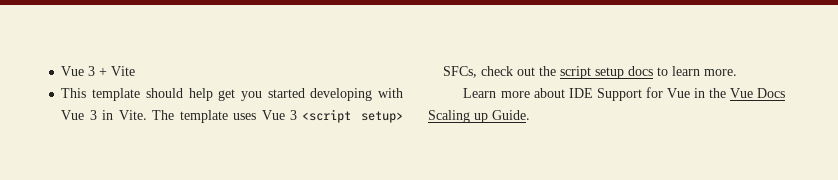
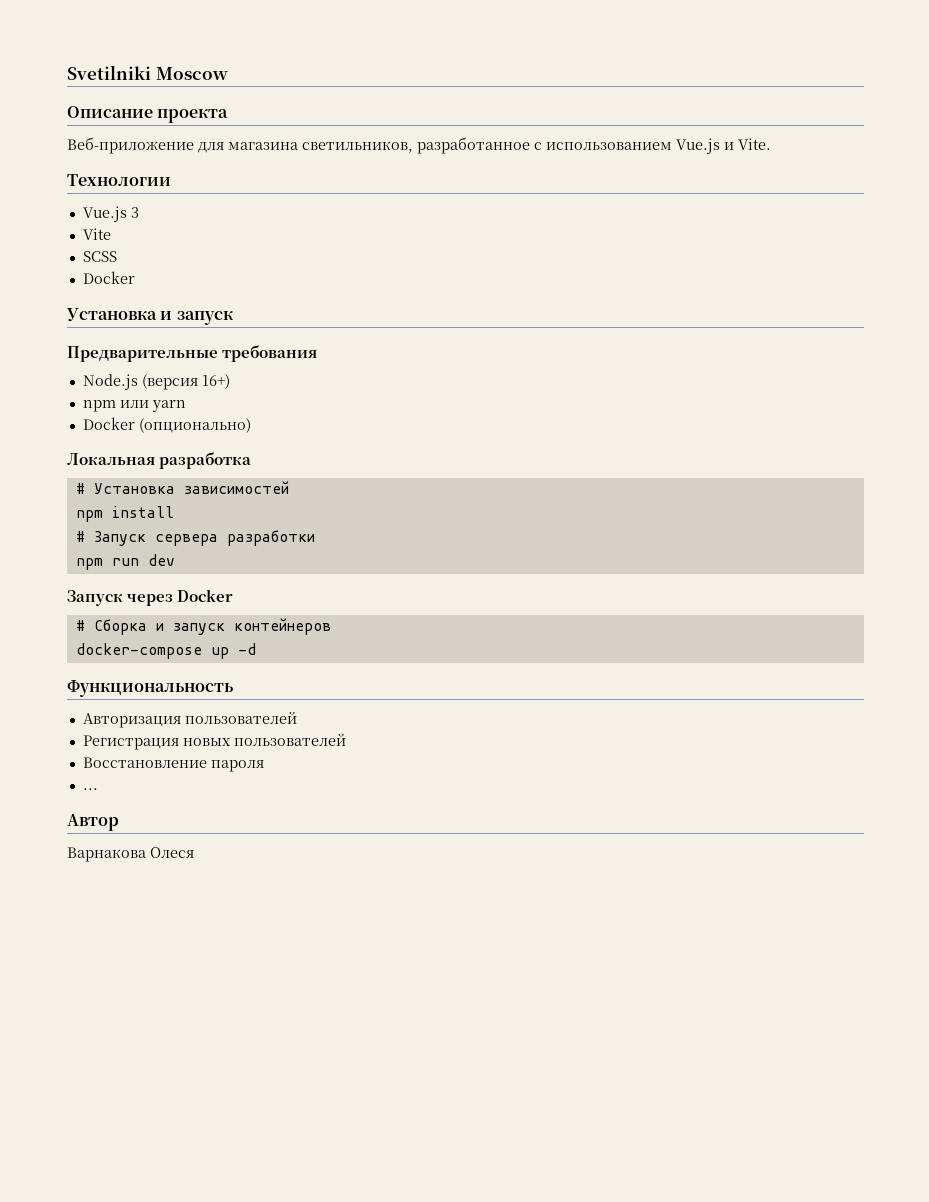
[61,66,108,76] Vue 3 + -> [67,65,228,80] [67,106,229,123] [67,137,771,154] [67,174,171,186] [82,206,139,222] Svetilniki Moscow // Описание проекта // Веб-приложение для магазина светильников, разработанное с использованием Vue.js и Vite. // Технологии // Vue.js 3 //
[61,88,403,101] [61,109,404,123] [443,66,738,79] [463,87,785,101] [428,110,530,123] This template should help get you started developing with Vue 3 in Vite. The template uses Vue 3 <script setup> SFCs, check out the script setup docs to learn more. // Learn more about IDE Support for Vue in the Vue Docs Scaling up Guide. -> [82,251,117,262] [82,271,135,284] [67,308,233,325] [67,345,318,362] [82,374,230,390] [82,400,186,412] [82,417,251,433] [67,452,252,469] [75,481,289,494] [75,506,174,522] [75,530,315,546] [75,554,175,570] [67,589,234,606] [75,618,331,635] [75,643,256,659] [67,680,233,697] [82,712,297,728] [82,734,346,750] [82,757,264,772] [82,788,98,790] [67,814,119,831] [67,847,194,862] SCSS // Docker // Установка и запуск // Предварительные требования // Node.js (версия 16+) // npm или yarn // Docker (опционально) // Локальная разработка // # Установка зависимостей // npm install // # Запуск сервера разработки // npm run dev // Запуск через Docker // # Сборка и запуск контейнеров // docker-compose up -d // Функциональность // Авторизация пользователей // Регистрация новых пользователей // Восстановление пароля // ... // Автор // Варнакова Олеся

